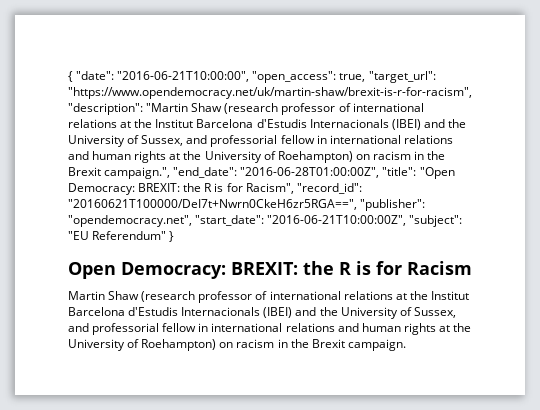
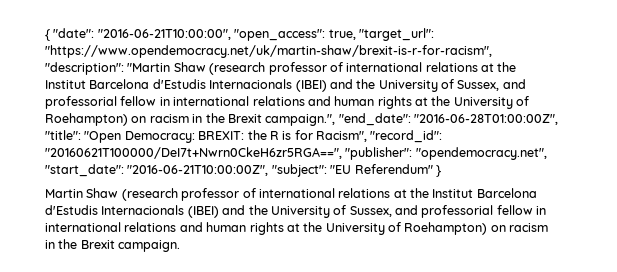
[68,261,472,279] // Open Democracy: BREXIT: the R is for Racism -> (441, 171) none

